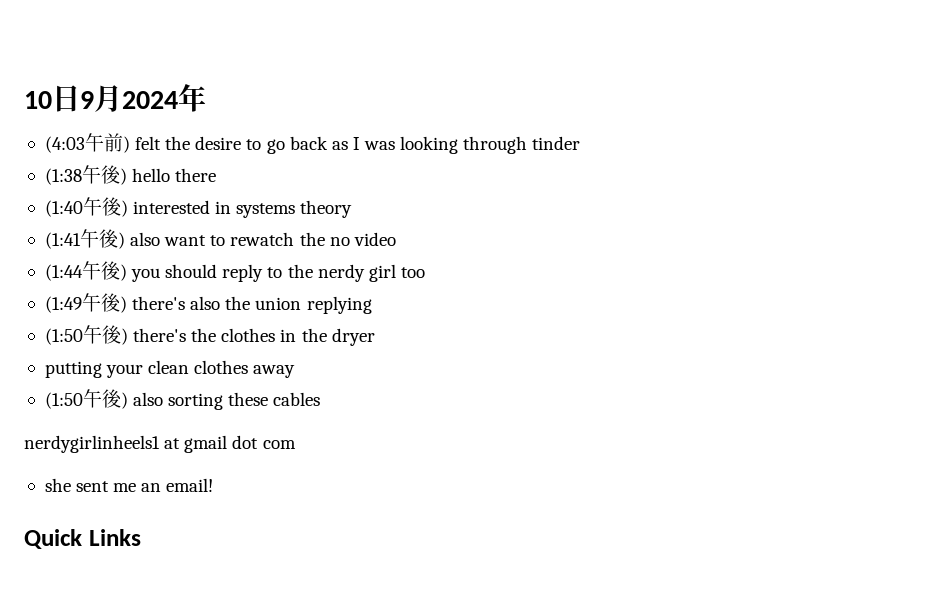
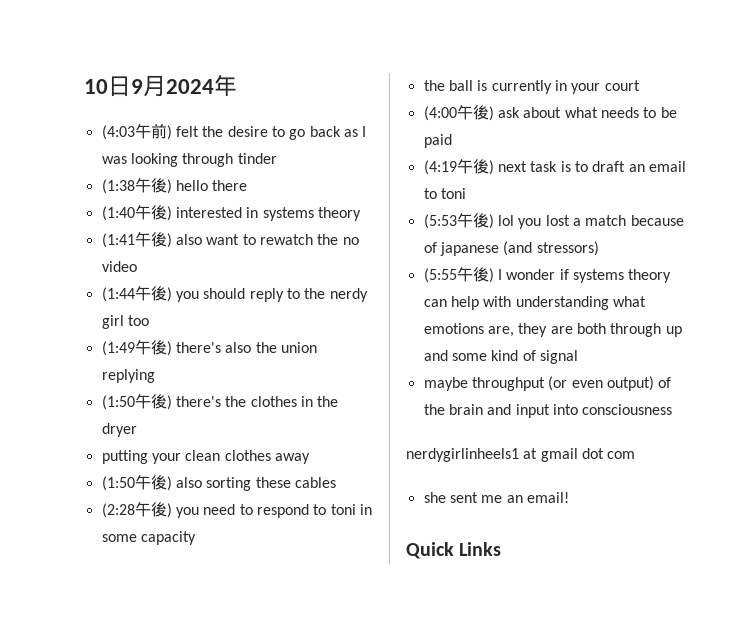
(321, 399) none -> [101,502,372,518] [101,531,196,545] [423,80,640,94] [423,105,677,121] [423,134,452,148] [423,159,686,175] [423,188,466,199] [423,213,684,229] [423,241,599,256] [423,267,672,283] [423,296,646,310] [423,323,682,337] [423,350,578,364] [423,376,672,391] [423,404,673,418] // (2:28午後) you need to respond to toni in some capacity // the ball is currently in your court // (4:00午後) ask about what needs to be paid // (4:19午後) next task is to draft an email to toni // (5:53午後) lol you lost a match because of japanese (and stressors) // (5:55午後) I wonder if systems theory can help with understanding what emotions are, they are both through up and some kind of signal // maybe throughput (or even output) of the brain and input into consciousness

